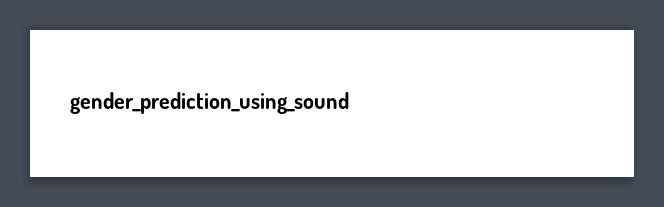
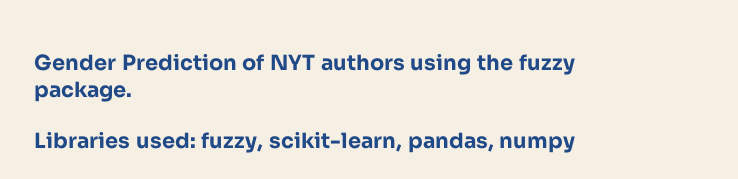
[70,92,349,114] gender_prediction_using_sound -> [34,53,575,75] [34,81,132,102] [34,131,576,153] Gender Prediction of NYT authors using the fuzzy package. // Libraries used: fuzzy, scikit-learn, pandas, numpy

